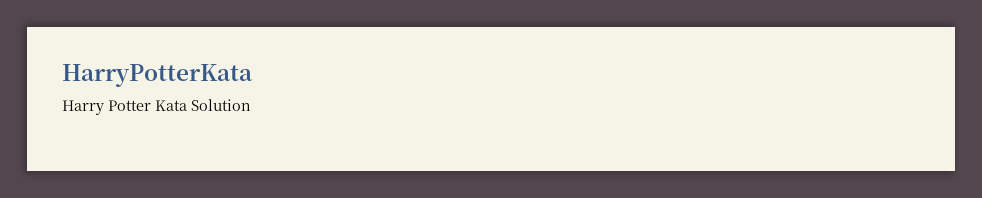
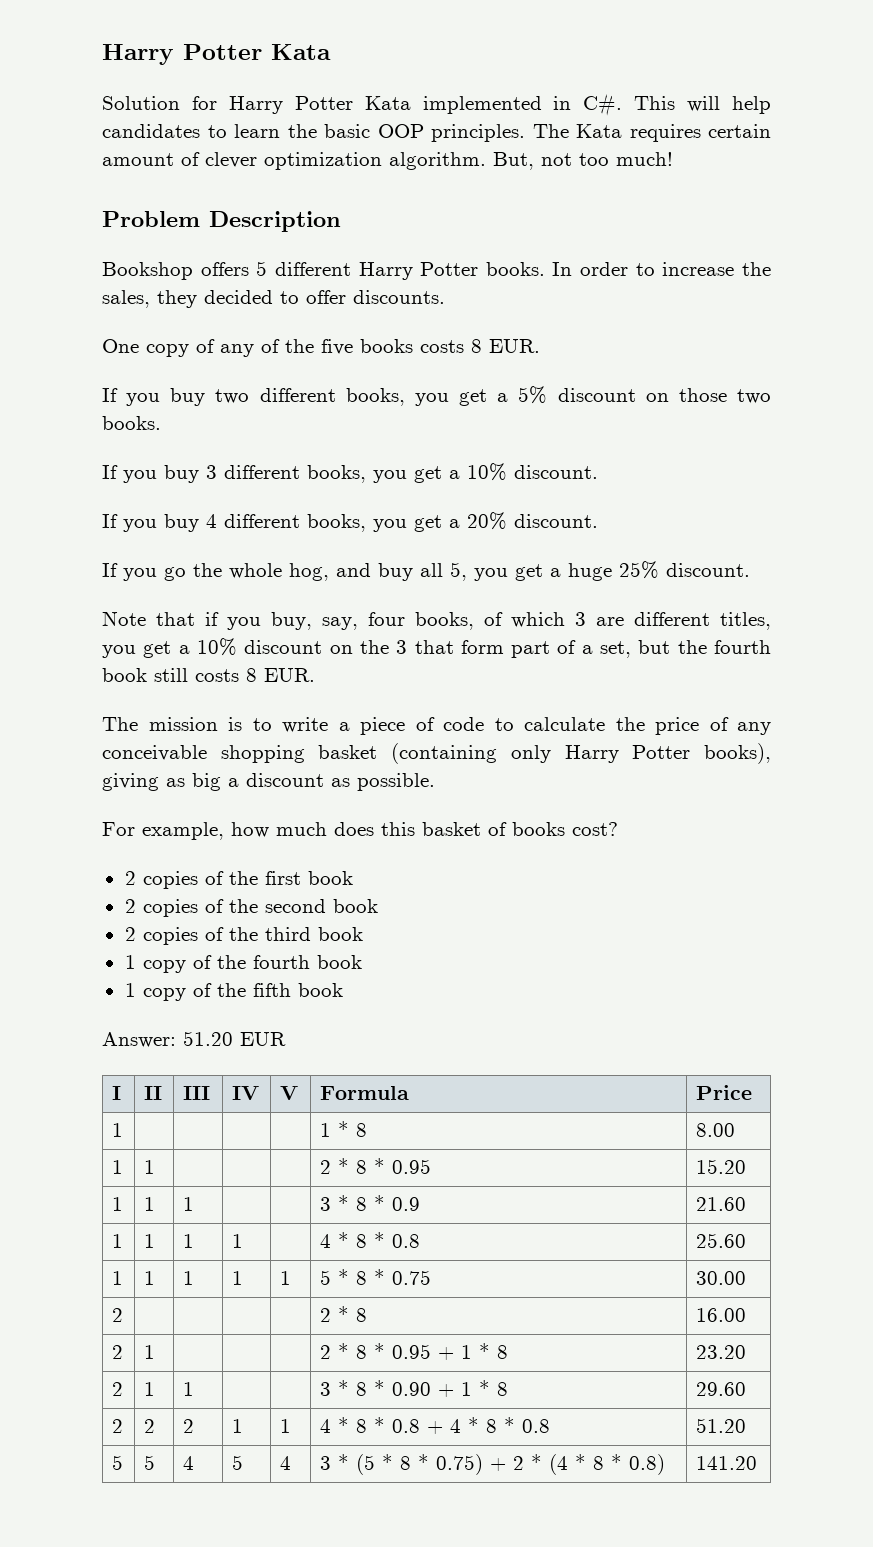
[62,64,253,87] [62,99,251,115] HarryPotterKata // Harry Potter Kata Solution -> [102,44,331,65] [102,93,771,116] [102,124,771,142] [102,152,673,170] [102,211,341,232] [102,261,771,280] [102,290,445,308] [102,339,540,357] [102,386,771,406] [102,416,161,430] [102,463,598,483] [102,512,598,532] [102,561,750,581] [102,611,771,630] [102,638,771,658] [102,668,315,682] [102,717,771,735] [102,743,771,764] [102,773,435,791] [102,822,618,840] [124,871,353,889] [124,899,378,917] [124,927,363,945] [124,955,362,973] [124,983,343,1001] [102,1031,286,1048] [111,1086,121,1100] [143,1086,162,1100] [182,1086,210,1100] [231,1086,259,1100] [279,1086,298,1100] [319,1086,409,1100] [695,1085,752,1100] [111,1123,123,1137] [319,1121,367,1137] [695,1123,735,1137] [111,1160,123,1174] [143,1160,155,1174] [319,1158,431,1174] [695,1159,746,1174] [111,1197,123,1211] [143,1197,155,1211] [182,1197,194,1211] [319,1195,420,1211] [695,1197,746,1211] [111,1234,123,1248] [143,1234,155,1248] [182,1234,194,1248] [231,1234,243,1248] [319,1232,420,1248] [695,1233,746,1248] [111,1271,123,1285] [143,1271,155,1285] [182,1271,194,1285] [231,1271,243,1285] [279,1271,291,1285] [319,1269,431,1285] [695,1271,746,1285] [111,1308,123,1322] [319,1306,367,1322] [695,1308,746,1322] [111,1345,123,1359] [143,1345,155,1359] [319,1343,508,1360] [695,1345,746,1359] [111,1382,123,1396] [143,1382,155,1396] [182,1382,194,1396] [319,1380,508,1397] [695,1382,746,1396] [111,1419,123,1433] [143,1419,155,1433] [182,1419,194,1433] [231,1419,243,1433] [279,1419,291,1433] [319,1417,550,1434] [695,1418,746,1433] [111,1455,123,1470] [143,1455,155,1470] [182,1456,194,1470] [231,1455,243,1470] [279,1456,291,1470] [319,1454,665,1475] [695,1456,757,1470] Harry Potter Kata // Solution for Harry Potter Kata implemented in C#. This will help candidates to learn the basic OOP principles. The Kata requires certain amount of clever optimization algorithm. But, not too much! // Problem Description // Bookshop offers 5 different Harry Potter books. In order to increase the sales, they decided to offer discounts. // One copy of any of the five books costs 8 EUR. // If you buy two different books, you get a 5% discount on those two books. // If you buy 3 different books, you get a 10% discount. // If you buy 4 different books, you get a 20% discount. // If you go the whole hog, and buy all 5, you get a huge 25% discount. // Note that if you buy, say, four books, of which 3 are different titles, you get a 10% discount on the 3 that form part of a set, but the fourth book still costs 8 EUR. // The mission is to write a piece of code to calculate the price of any conceivable shopping basket (containing only Harry Potter books), giving as big a discount as possible. // For example, how much does this basket of books cost? // 2 copies of the first book // 2 copies of the second book // 2 copies of the third book // 1 copy of the fourth book // 1 copy of the fifth book // Answer: 51.20 EUR // I | II | III | IV | V | Formula | Price // 1 | | | | | 1 * 8 | 8.00 // 1 | 1 | | | | 2 * 8 * 0.95 | 15.20 // 1 | 1 | 1 | | | 3 * 8 * 0.9 | 21.60 // 1 | 1 | 1 | 1 | | 4 * 8 * 0.8 | 25.60 // 1 | 1 | 1 | 1 | 1 | 5 * 8 * 0.75 | 30.00 // 2 | | | | | 2 * 8 | 16.00 // 2 | 1 | | | | 2 * 8 * 0.95 + 1 * 8 | 23.20 // 2 | 1 | 1 | | | 3 * 8 * 0.90 + 1 * 8 | 29.60 // 2 | 2 | 2 | 1 | 1 | 4 * 8 * 0.8 + 4 * 8 * 0.8 | 51.20 // 5 | 5 | 4 | 5 | 4 | 3 * (5 * 8 * 0.75) + 2 * (4 * 8 * 0.8) | 141.20

